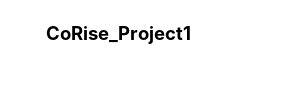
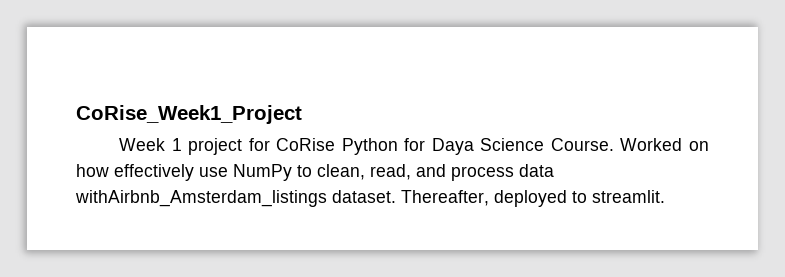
[46,26,191,44] CoRise_Project1 -> [76,105,302,124] [119,138,709,155] [76,164,554,181] [75,190,665,207] CoRise_Week1_Project // Week 1 project for CoRise Python for Daya Science Course. Worked on how effectively use NumPy to clean, read, and process data withAirbnb_Amsterdam_listings dataset. Thereafter, deployed to streamlit.

